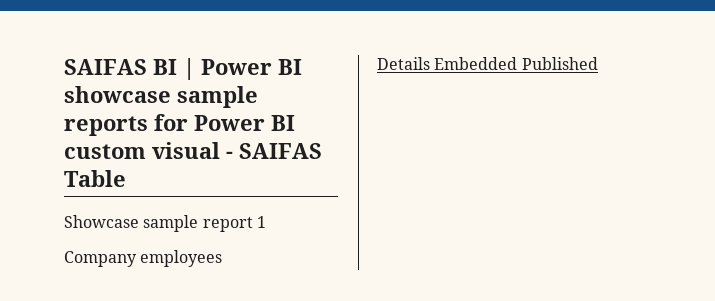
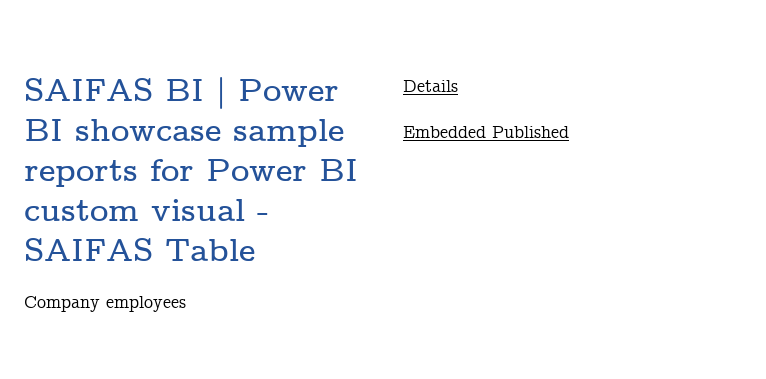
[64,215,266,232] // Showcase sample report 1 -> (255, 250) none
(430, 63) none -> (458, 86) //

